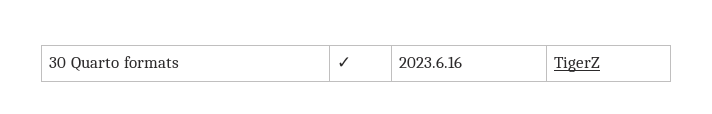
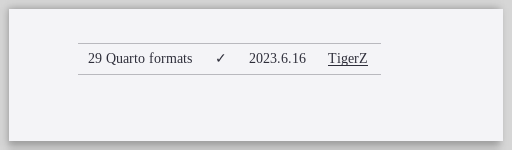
[49,57,67,68] 30 -> [88,53,103,63] 29

